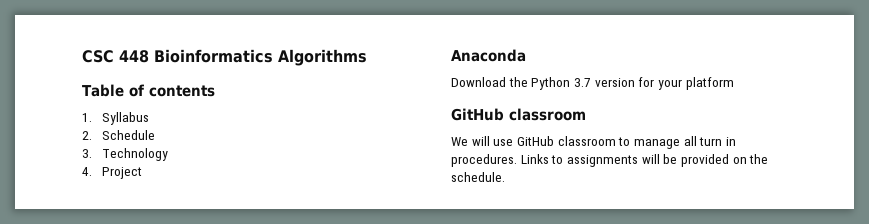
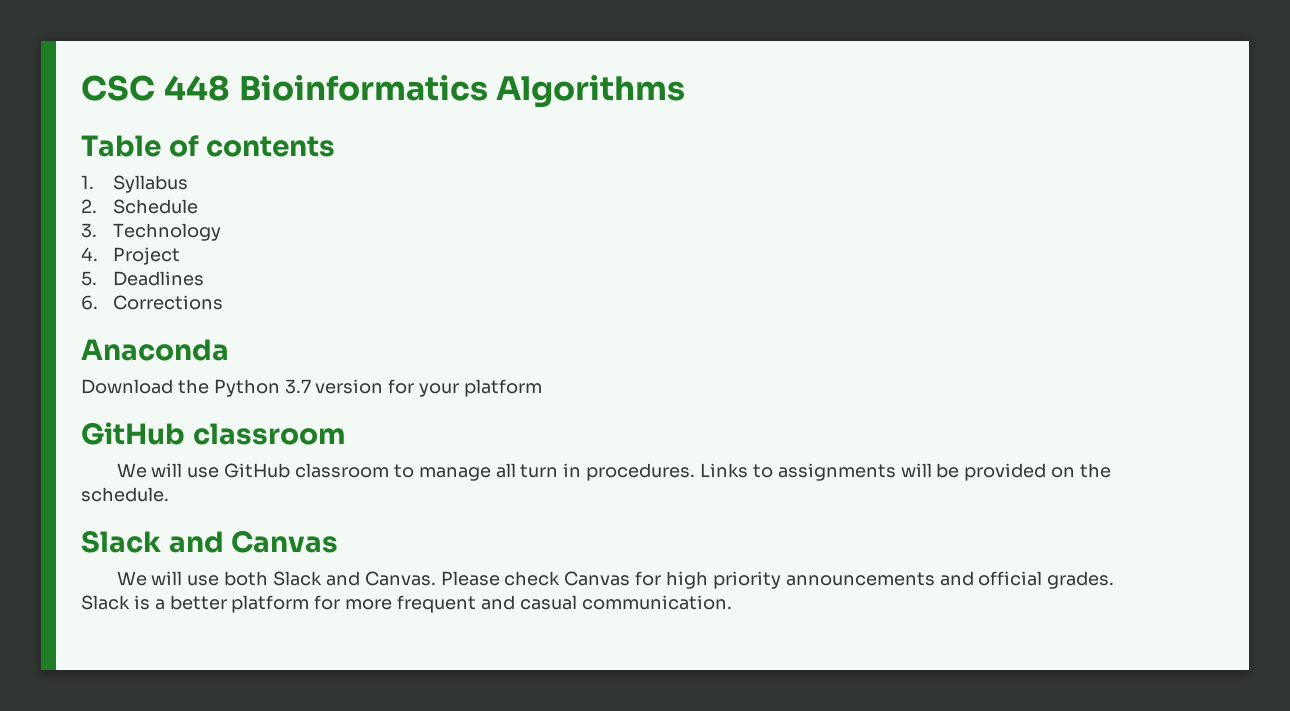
(143, 173) none -> [81,271,205,286] [81,295,224,310] // 5. Deadlines // 6. Corrections
(505, 177) none -> [81,530,339,553] [116,571,1115,589] [81,595,732,613] // Slack and Canvas // We will use both Slack and Canvas. Please check Canvas for high priority announcements and official grades. Slack is a better platform for more frequent and casual communication.

